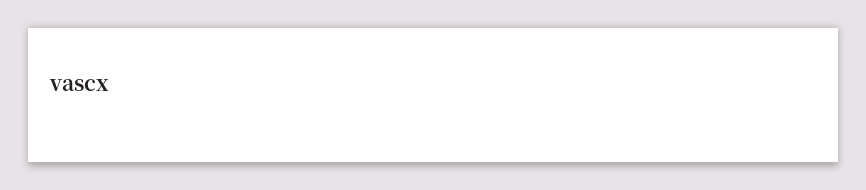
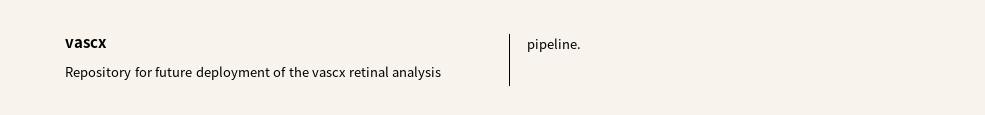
[49,79,109,91] vascx -> [65,39,107,48] [65,66,442,80] [527,38,581,52] vascx // Repository for future deployment of the vascx retinal analysis pipeline.

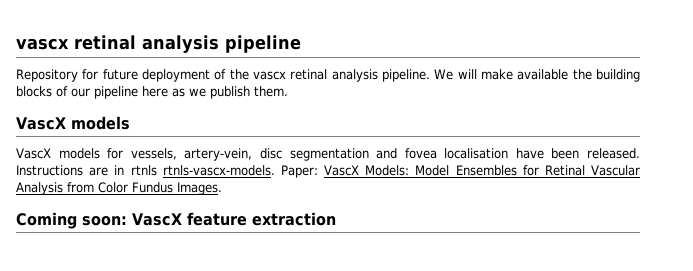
[65,39,107,48] vascx -> [16,35,301,53] vascx retinal analysis pipeline
(581, 45) none -> [434,69,640,82] [16,86,288,99] [16,116,130,130] [16,148,640,161] [16,165,640,178] [16,182,222,195] [16,212,336,229] We will make available the building blocks of our pipeline here as we publish them. // VascX models // VascX models for vessels, artery-vein, disc segmentation and fovea localisation have been released. Instructions are in rtnls rtnls-vascx-models. Paper: VascX Models: Model Ensembles for Retinal Vascular Analysis from Color Fundus Images. // Coming soon: VascX feature extraction

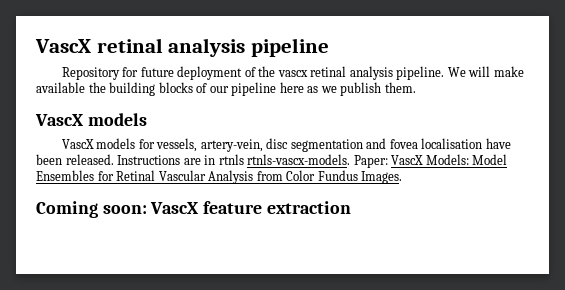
[16,38,69,50] vascx -> [35,39,91,53] VascX

